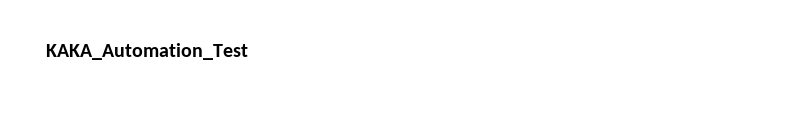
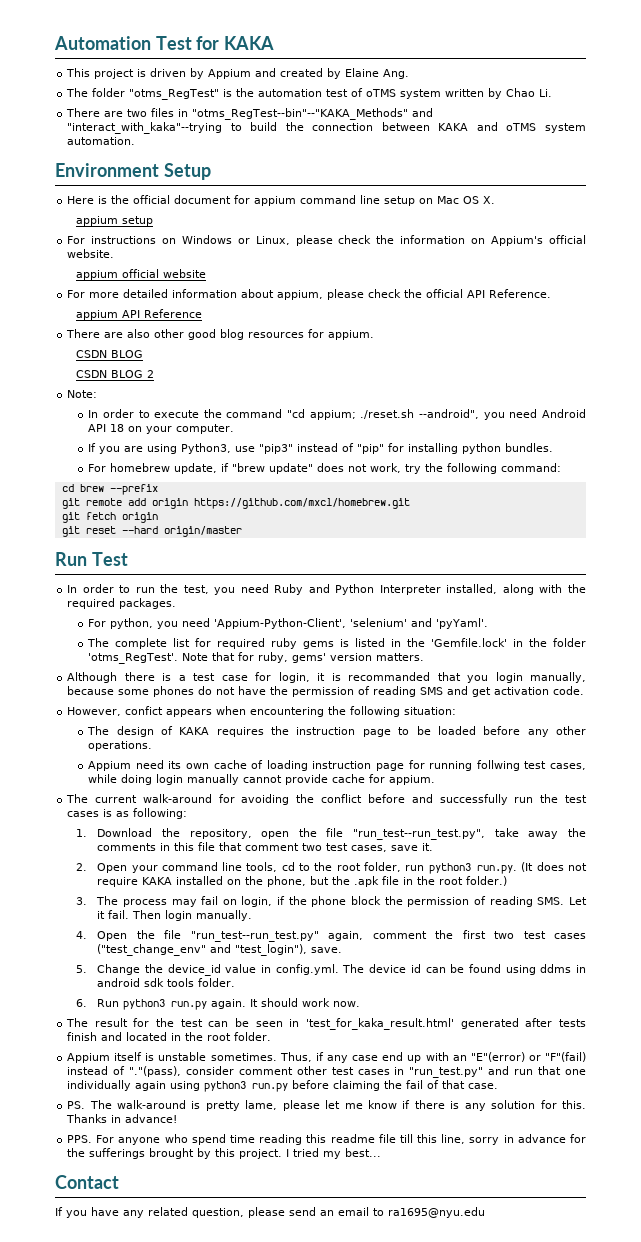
[46,43,248,60] KAKA_Automation_Test -> [54,36,275,50] [66,68,410,79] [66,88,553,100] [66,108,434,120] [67,122,586,134] [67,137,136,145] [55,163,211,180] [67,195,496,206] [76,216,154,226] [67,235,586,246] [67,249,115,258] [76,269,207,280] [67,289,552,300] [76,309,203,320] [66,329,375,340] [76,350,144,358] [76,370,155,378] [67,390,98,398] [88,409,587,420] [88,424,235,434] [88,443,554,454] [88,463,562,474] [61,484,158,495] [61,498,410,509] [61,512,158,523] [61,526,242,537] [55,552,128,566] [67,584,586,595] [67,598,177,609] [88,618,489,629] [87,638,586,649] [88,652,425,664] [67,672,586,683] [67,686,585,697] [67,706,457,717] [87,726,587,737] [88,741,153,751] [88,760,586,771] [88,774,436,785] [66,794,587,805] [67,808,188,819] [76,828,587,840] [97,842,434,852] [76,862,587,874] [97,876,508,887] [76,896,588,907] [97,910,253,921] [76,930,586,942] [97,944,343,956] [76,964,586,976] [97,978,236,987] [76,998,361,1010] [66,1018,586,1030] [67,1032,272,1041] [67,1052,586,1063] [67,1066,586,1078] [67,1080,499,1092] [67,1100,586,1111] [66,1114,178,1123] [67,1134,586,1145] [67,1148,382,1159] [55,1175,119,1189] [55,1207,485,1218] Automation Test for KAKA // This project is driven by Appium and created by Elaine Ang. // The folder "otms_RegTest" is the automation test of oTMS system written by Chao Li. // There are two files in "otms_RegTest--bin"--"KAKA_Methods" and "interact_with_kaka"--trying to build the connection between KAKA and oTMS system automation. // Environment Setup // Here is the official document for appium command line setup on Mac OS X. // appium setup // For instructions on Windows or Linux, please check the information on Appium's official website. // appium official website // For more detailed information about appium, please check the official API Reference. // appium API Reference // There are also other good blog resources for appium. // CSDN BLOG // CSDN BLOG 2 // Note: // In order to execute the command "cd appium; ./reset.sh --android", you need Android API 18 on your computer. // If you are using Python3, use "pip3" instead of "pip" for installing python bundles. // For homebrew update, if "brew update" does not work, try the following command: // cd brew --prefix // git remote add origin https://github.com/mxcl/homebrew.git // git fetch origin // git reset --hard origin/master // Run Test // In order to run the test, you need Ruby and Python Interpreter installed, along with the required packages. // For python, you need 'Appium-Python-Client', 'selenium' and 'pyYaml'. // The complete list for required ruby gems is listed in the 'Gemfile.lock' in the folder 'otms_RegTest'. Note that for ruby, gems' version matters. // Although there is a test case for login, it is recommanded that you login manually, because some phones do not have the permission of reading SMS and get activation code. // However, confict appears when encountering the following situation: // The design of KAKA requires the instruction page to be loaded before any other operations. // Appium need its own cache of loading instruction page for running follwing test cases, while doing login manually cannot provide cache for appium. // The current walk-around for avoiding the conflict before and successfully run the test cases is as following: // 1. Download the repository, open the file "run_test--run_test.py", take away the comments in this file that comment two test cases, save it. // 2. Open your command line tools, cd to the root folder, run python3 run.py. (It does not require KAKA installed on the phone, but the .apk file in the root folder.) // 3. The process may fail on login, if the phone block the permission of reading SMS. Let it fail. Then login manually. // 4. Open the file "run_test--run_test.py" again, comment the first two test cases ("test_change_env" and "test_login"), save. // 5. Change the device_id value in config.yml. The device id can be found using ddms in android sdk tools folder. // 6. Run python3 run.py again. It should work now. // The result for the test can be seen in 'test_for_kaka_result.html' generated after tests finish and located in the root folder. // Appium itself is unstable sometimes. Thus, if any case end up with an "E"(error) or "F"(fail) instead of "."(pass), consider comment other test cases in "run_test.py" and run that one individually again using python3 run.py before claiming the fail of that case. // PS. The walk-around is pretty lame, please let me know if there is any solution for this. Thanks in advance! // PPS. For anyone who spend time reading this readme file till this line, sorry in advance for the sufferings brought by this project. I tried my best... // Contact // If you have any related question, please send an email to ra1695@nyu.edu

